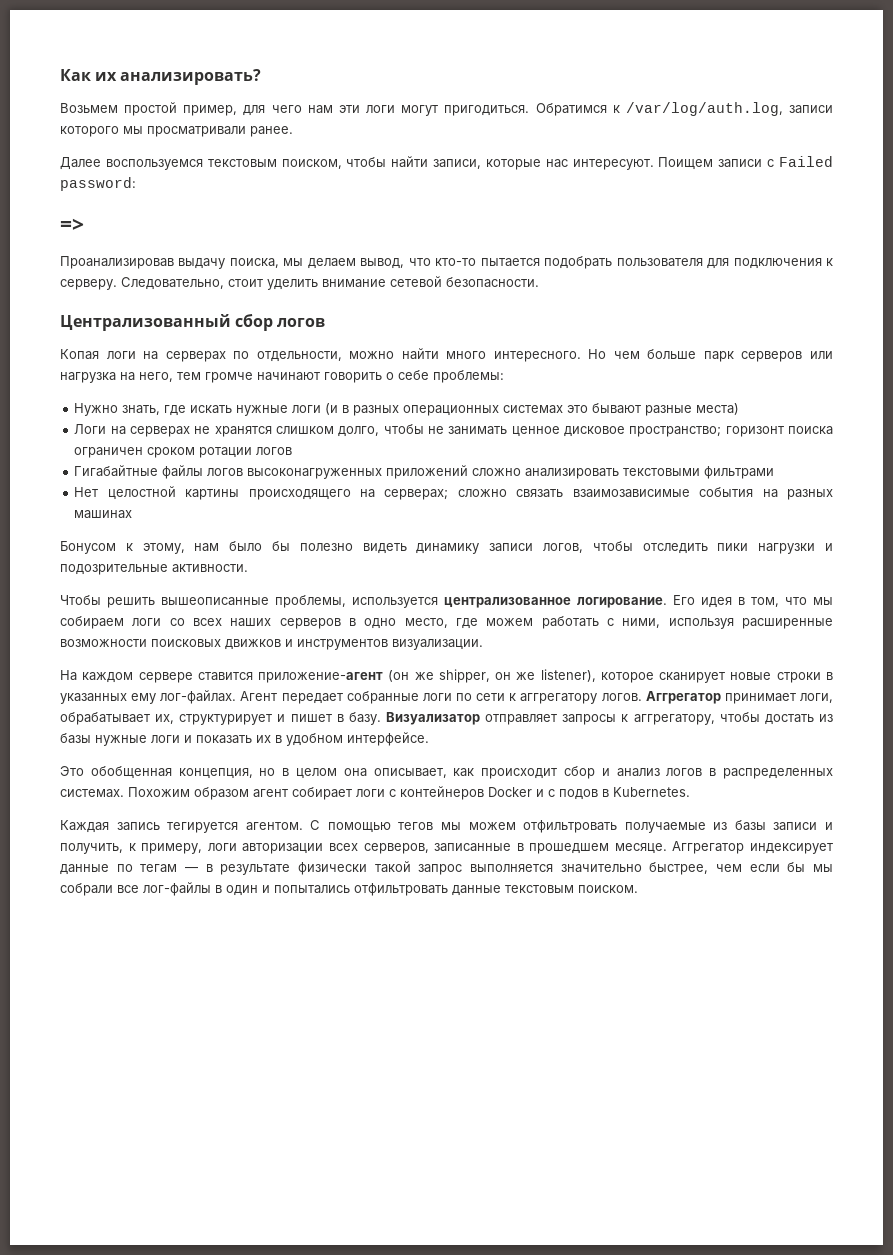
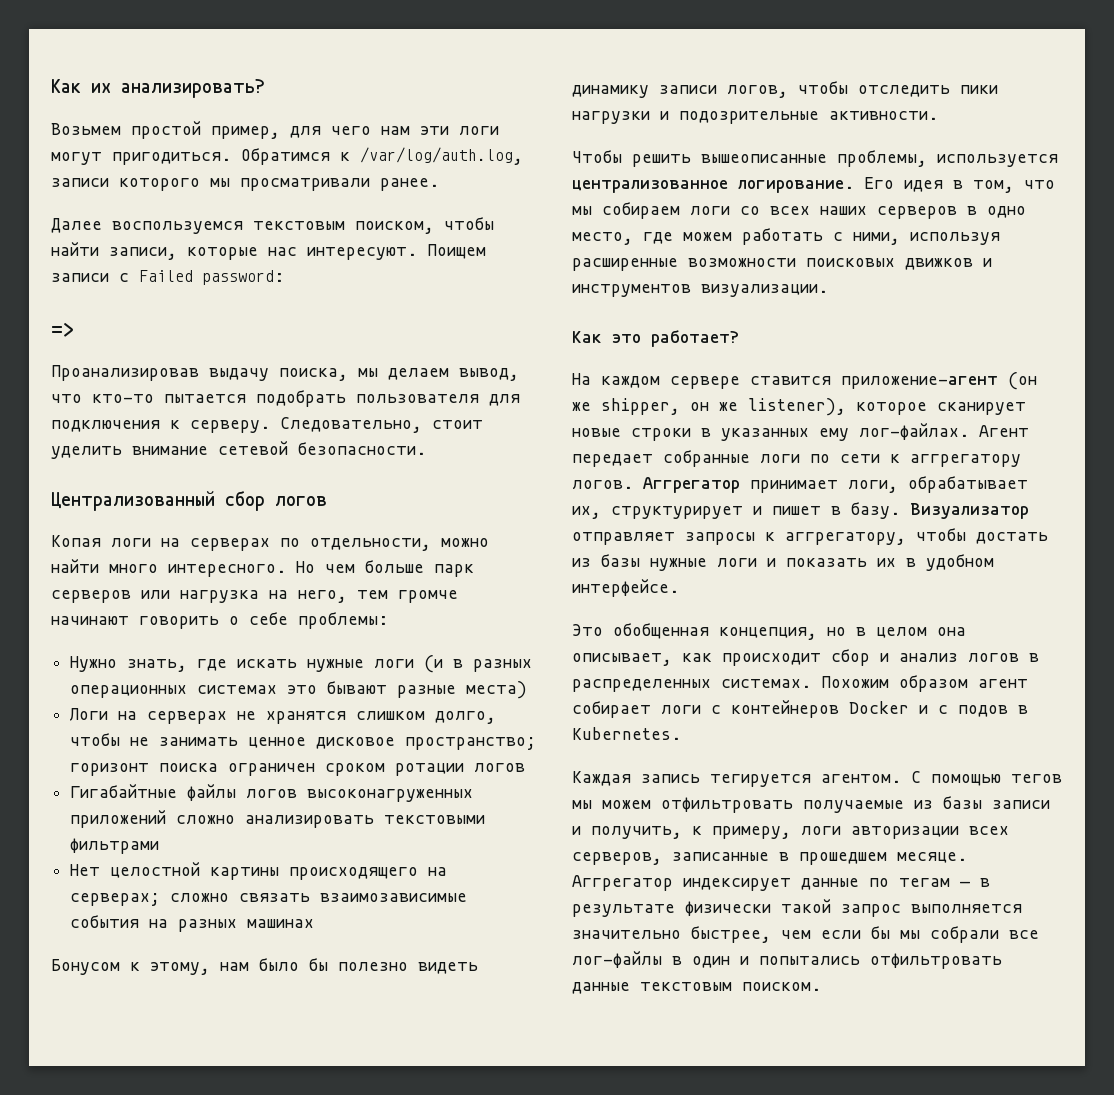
(483, 644) none -> [572,330,739,347] // Как это работает?

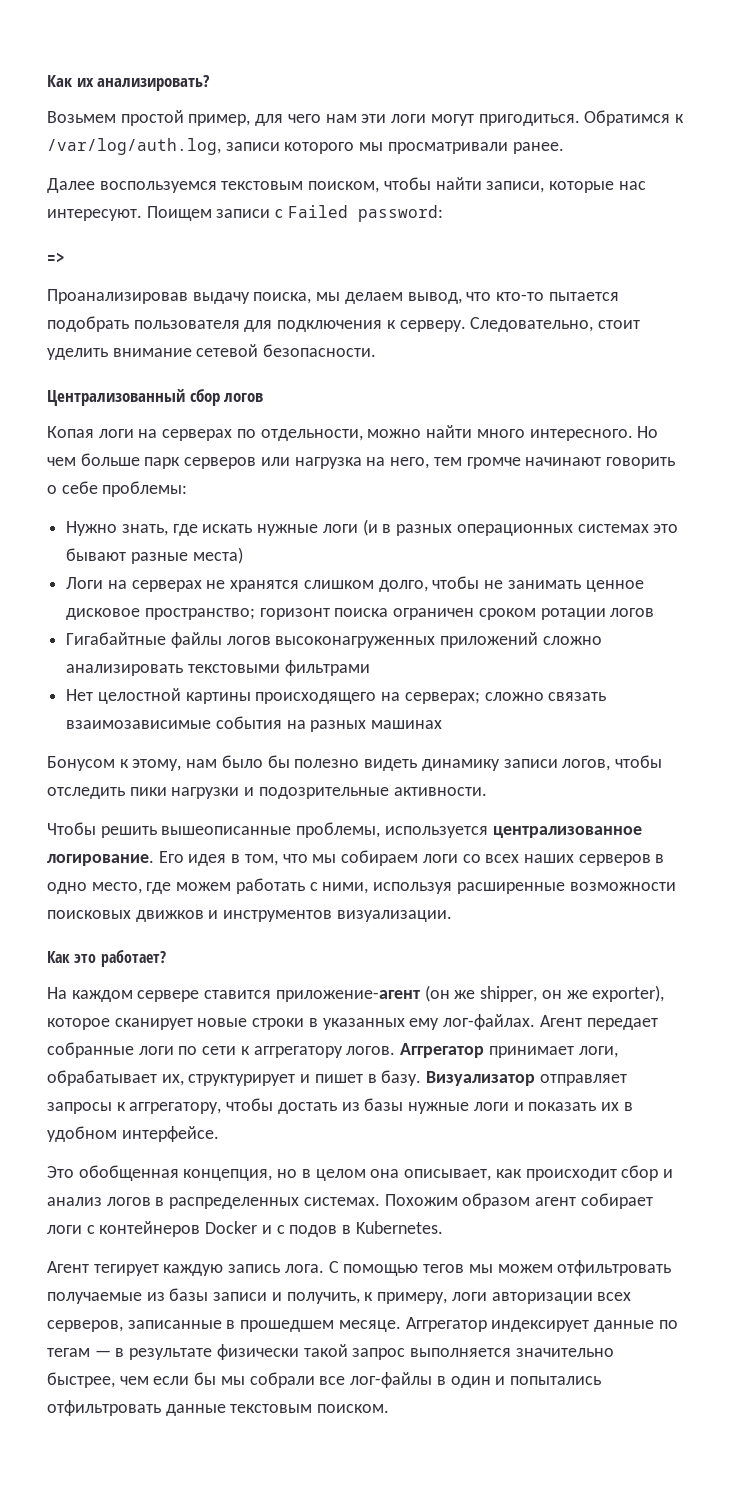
[748,398,846,416] listener), -> [592,985,665,1002] exporter),
[572,771,901,787] Каждая запись тегируется агентом. -> [47,1261,324,1276] Агент тегирует каждую запись лога.

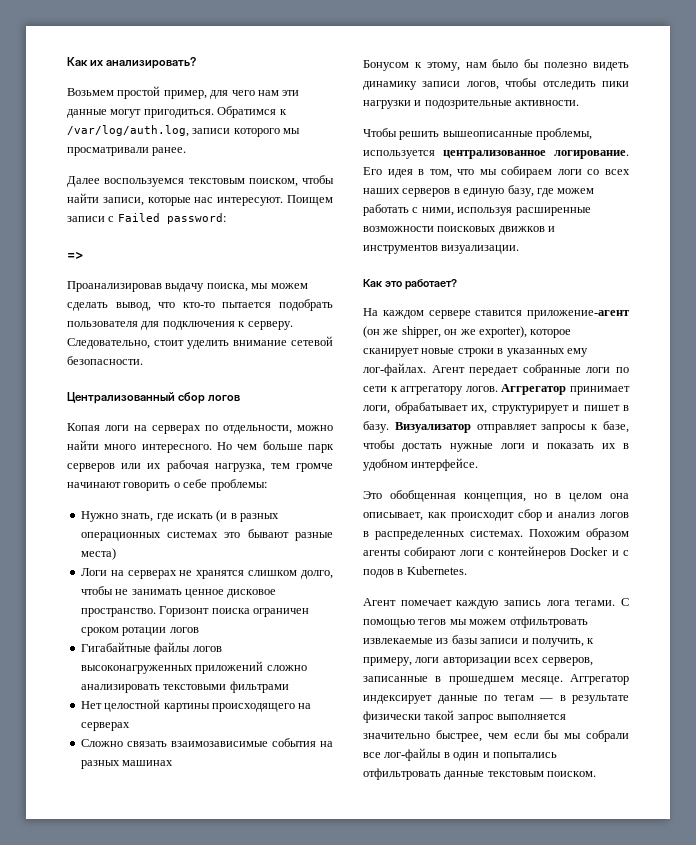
[391,114,427,123] логи -> [67,109,107,118] данные
[344,292,403,304] делаем -> [270,283,308,289] [67,302,108,311] можем сделать
[294,457,430,469] нагрузка на него, -> [147,460,265,472] их рабочая нагрузка,
[257,524,358,536] нужные логи -> (213, 516) none
[144,608,330,620] пространство; горизонт -> [80,606,210,617] пространство. Горизонт
[404,692,544,704] серверах; сложно -> [80,722,130,731] [80,739,123,747] серверах // Сложно
[47,882,142,894] одно место, -> [463,185,534,197] единую базу,
[129,1102,222,1114] аггрегатору, -> [603,421,629,433] базе,
[341,1098,404,1111] из базы -> (442, 447) none
[535,1193,653,1209] агент собирает -> [363,547,457,559] агенты собирают
[93,1264,159,1276] тегирует -> [400,600,452,606] помечает
[284,1264,324,1273] лога. -> [546,600,616,606] лога тегами.
[47,1292,142,1304] получаемые -> [363,638,433,644] извлекаемые

